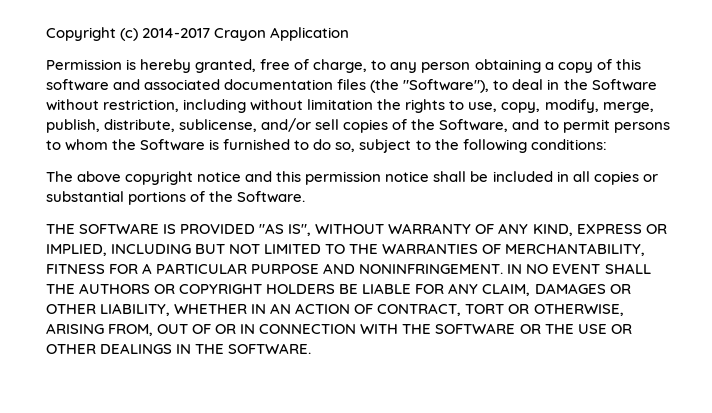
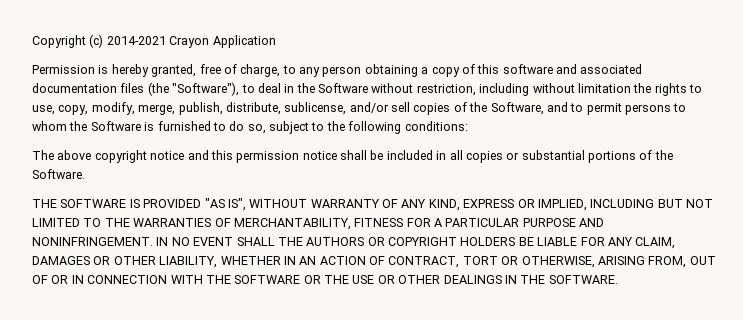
[142,28,211,38] 2014-2017 -> [106,36,166,45] 2014-2021

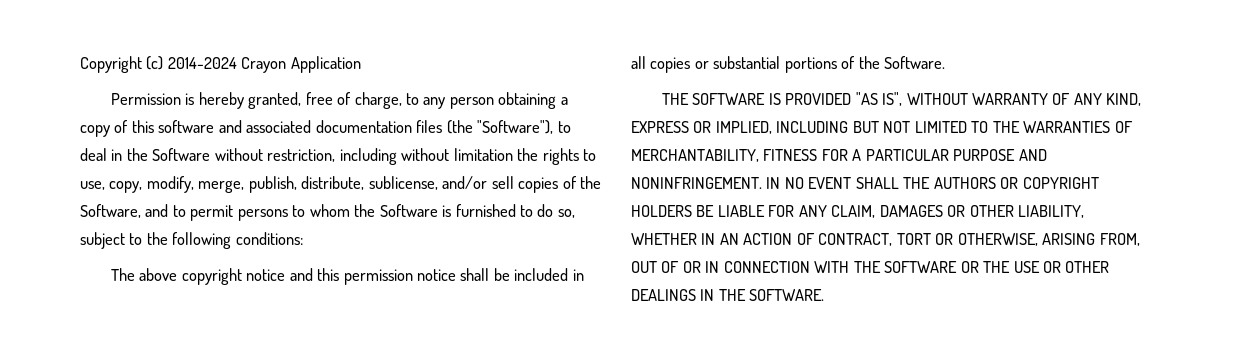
[106,36,166,45] 2014-2021 -> [167,57,237,69] 2014-2024

